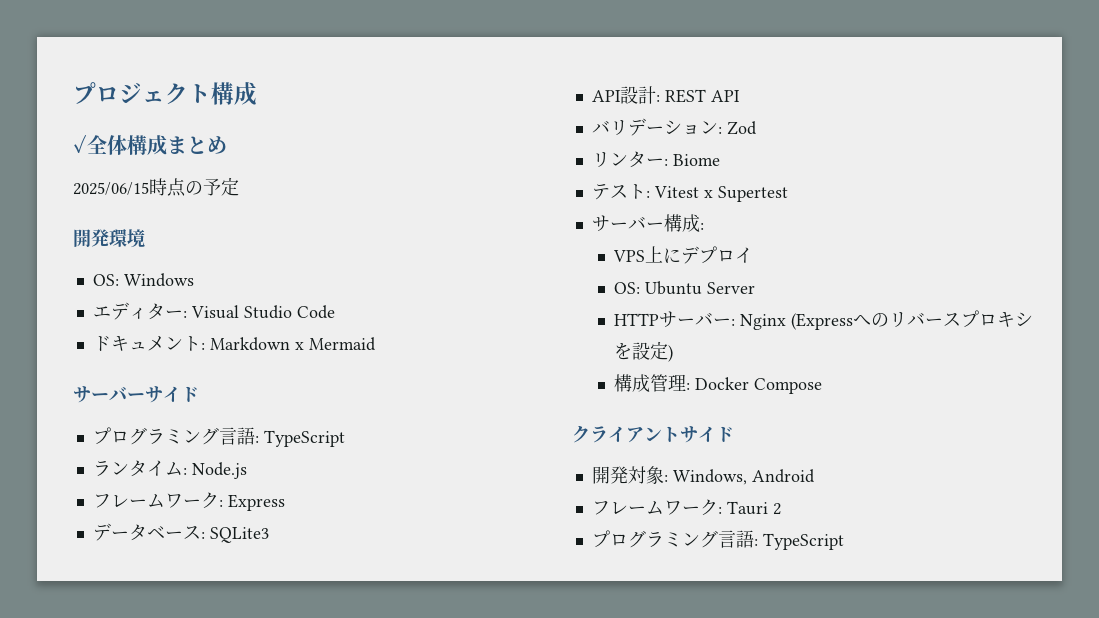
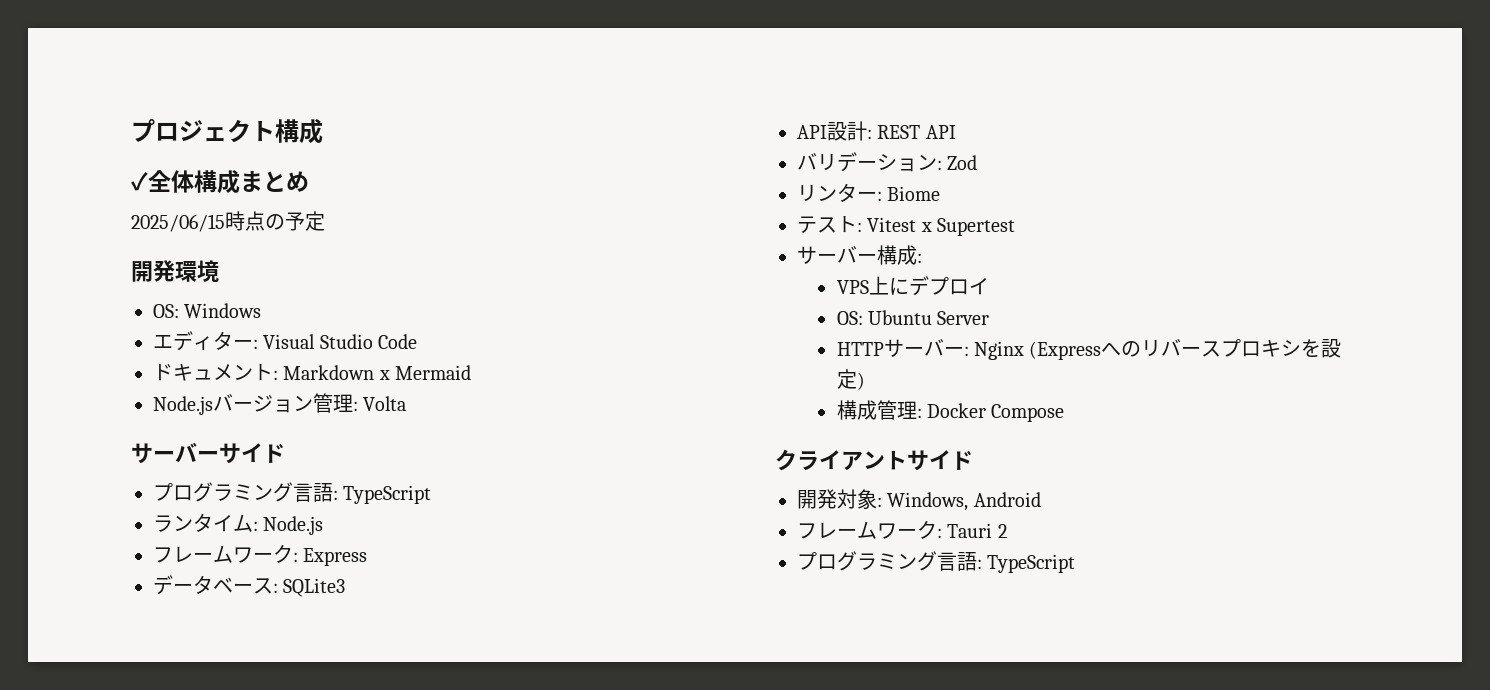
(376, 344) none -> [153,393,407,415] // Node.jsバージョン管理: Volta

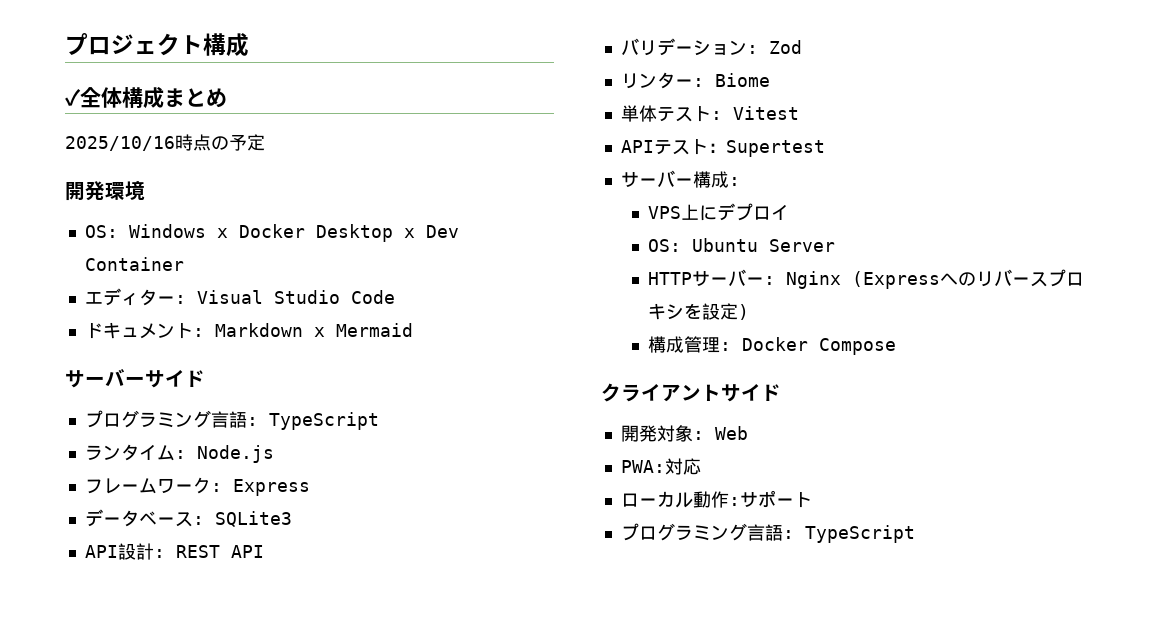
[131,214,225,232] 2025/06/15 -> [65,136,175,151] 2025/10/16
(262, 310) none -> [216,224,459,242] [84,257,184,271] x Docker Desktop x Dev Container
[153,393,407,415] // Node.jsバージョン管理: Volta -> (413, 330) none
(941, 193) none -> [620,105,657,122] 単体
[920,222,932,232] x -> [620,139,726,155] // APIテスト：
[887,492,1041,511] [797,520,1007,539] Windows, Android // フレームワーク: Tauri 2 -> [714,426,748,440] [620,458,701,475] [620,490,812,508] Web // PWA:対応 // ローカル動作:サポート

